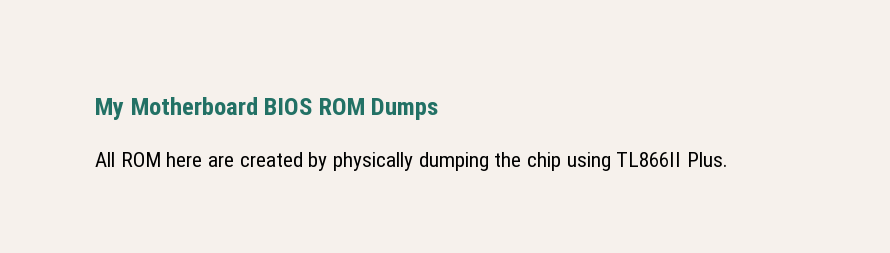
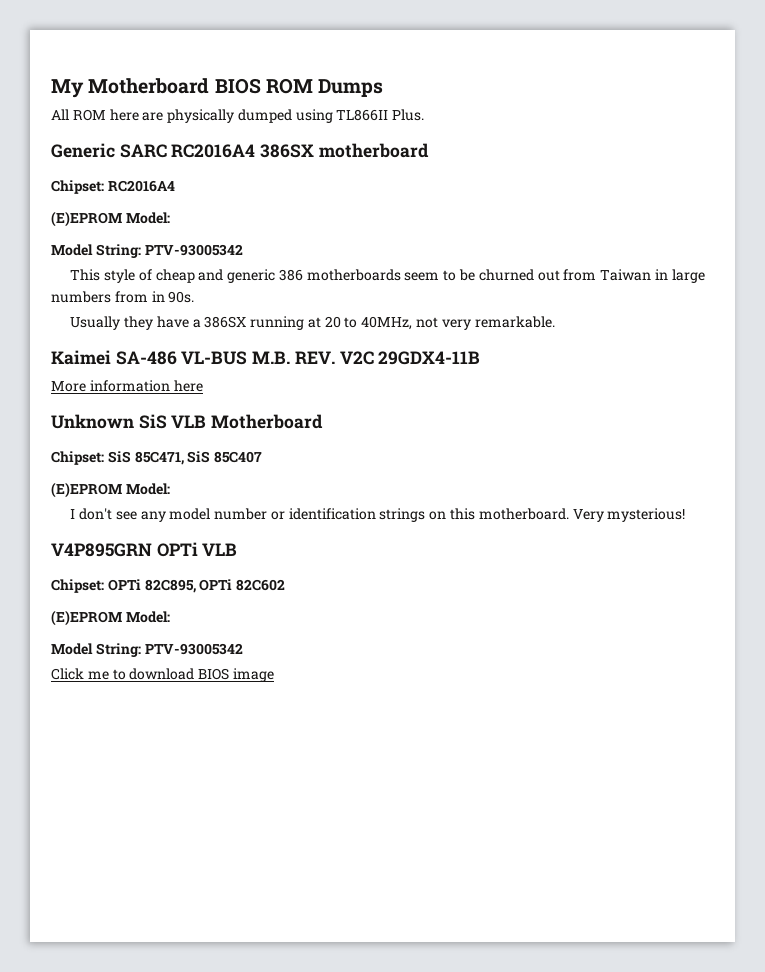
[239,152,729,171] created by physically dumping the chip using TL866II Plus. -> [167,109,425,123] [51,143,429,158] [51,180,175,194] [51,211,170,227] [51,244,243,258] [70,269,705,283] [51,291,195,303] [70,316,555,330] [51,350,481,365] [51,380,203,392] [51,414,324,429] [51,451,263,465] [51,482,170,498] [70,508,686,522] [51,542,238,557] [51,579,286,593] [51,610,170,626] [51,643,243,657] [51,668,274,682] physically dumped using TL866II Plus. // Generic SARC RC2016A4 386SX motherboard // Chipset: RC2016A4 // (E)EPROM Model: // Model String: PTV-93005342 // This style of cheap and generic 386 motherboards seem to be churned out from Taiwan in large numbers from in 90s. // Usually they have a 386SX running at 20 to 40MHz, not very remarkable. // Kaimei SA-486 VL-BUS M.B. REV. V2C 29GDX4-11B // More information here // Unknown SiS VLB Motherboard // Chipset: SiS 85C471, SiS 85C407 // (E)EPROM Model: // I don't see any model number or identification strings on this motherboard. Very mysterious! // V4P895GRN OPTi VLB // Chipset: OPTi 82C895, OPTi 82C602 // (E)EPROM Model: // Model String: PTV-93005342 // Click me to download BIOS image

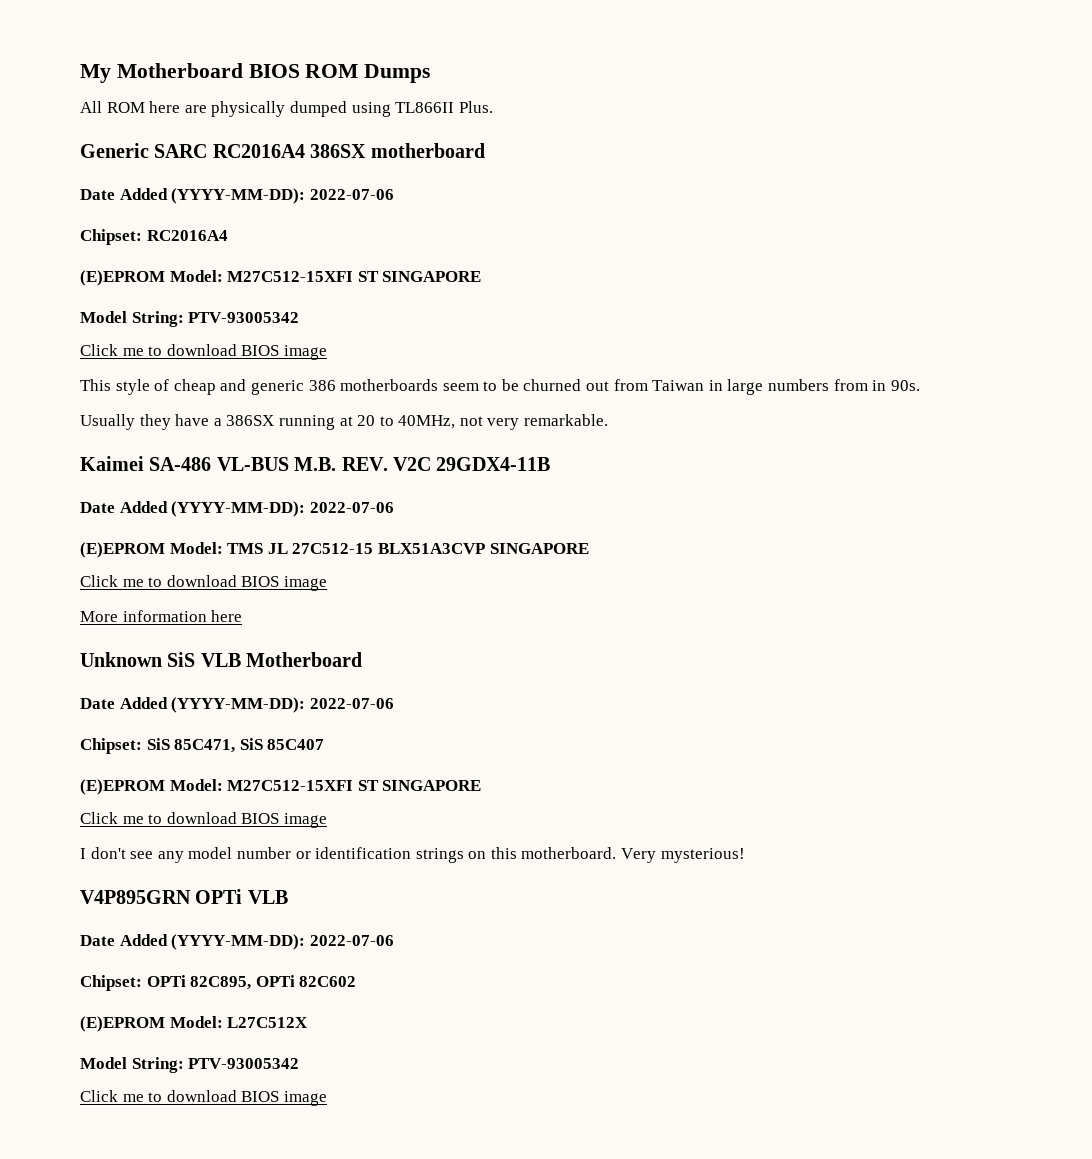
(429, 150) none -> [80,188,394,204] // Date Added (YYYY-MM-DD): 2022-07-06
[51,244,243,258] // Model String: PTV-93005342 -> [227,271,482,282] [80,311,300,327] [80,344,327,360] M27C512-15XFI ST SINGAPORE // Model String: PTV-93005342 // Click me to download BIOS image
(481, 358) none -> [80,501,394,517] [80,542,589,558] [80,575,327,591] // Date Added (YYYY-MM-DD): 2022-07-06 // (E)EPROM Model: TMS JL 27C512-15 BLX51A3CVP SINGAPORE // Click me to download BIOS image
(324, 421) none -> [80,697,394,713] // Date Added (YYYY-MM-DD): 2022-07-06
(170, 489) none -> [227,780,482,791] [80,812,327,828] M27C512-15XFI ST SINGAPORE // Click me to download BIOS image
(238, 549) none -> [80,934,394,950] // Date Added (YYYY-MM-DD): 2022-07-06
(170, 617) none -> [227,1017,309,1028] L27C512X

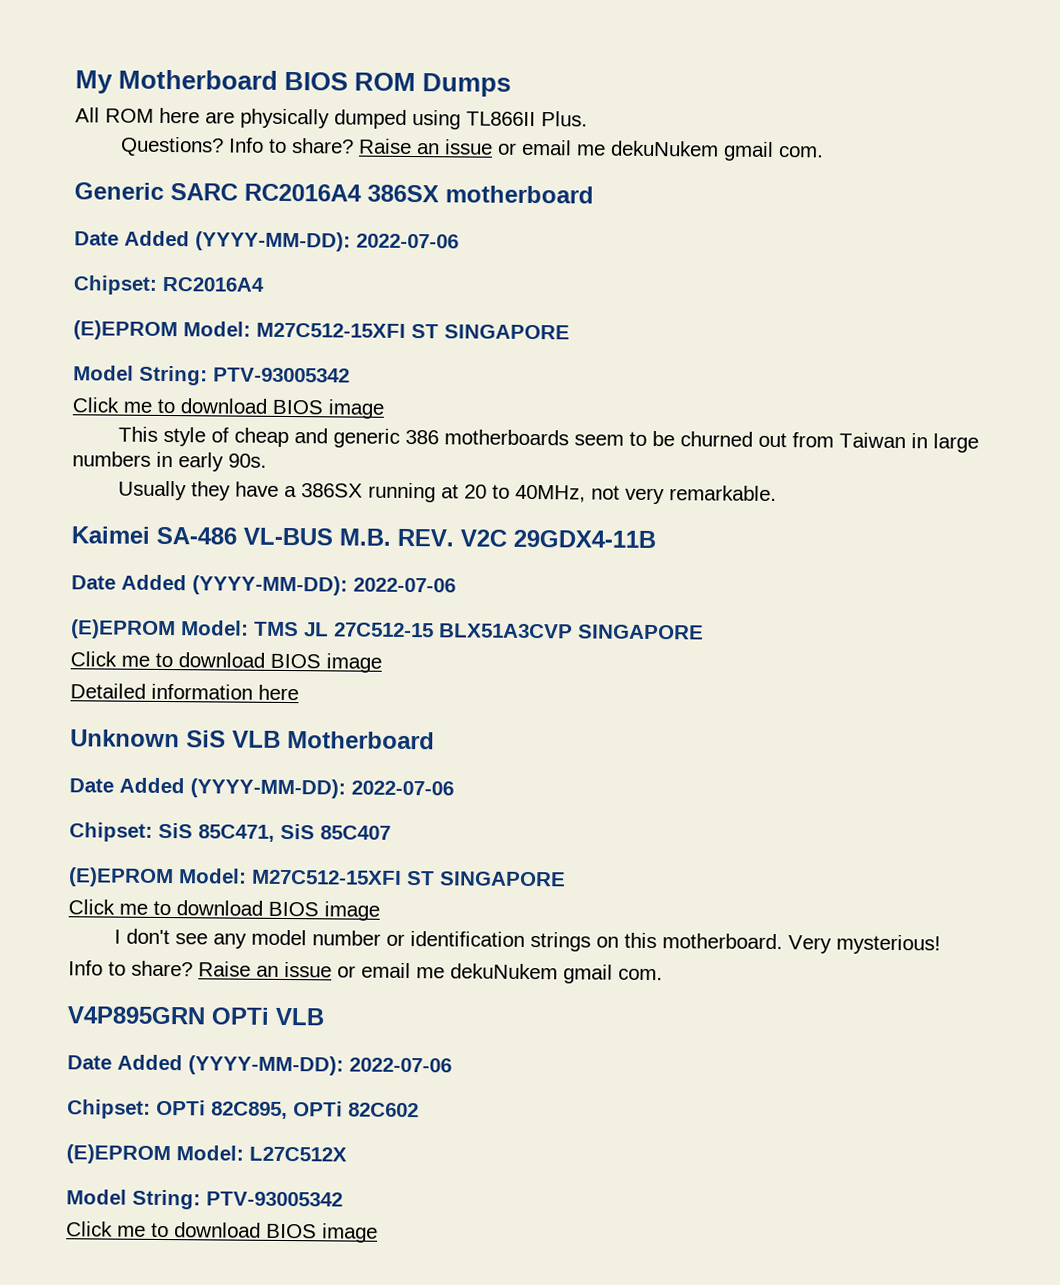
(493, 107) none -> [119,136,824,161] // Questions? Info to share? Raise an issue or email me dekuNukem gmail com.
[833,379,887,391] from in -> [156,451,224,472] in early
[80,611,118,622] More -> [70,683,146,699] Detailed
(745, 855) none -> [68,960,663,984] // Info to share? Raise an issue or email me dekuNukem gmail com.

